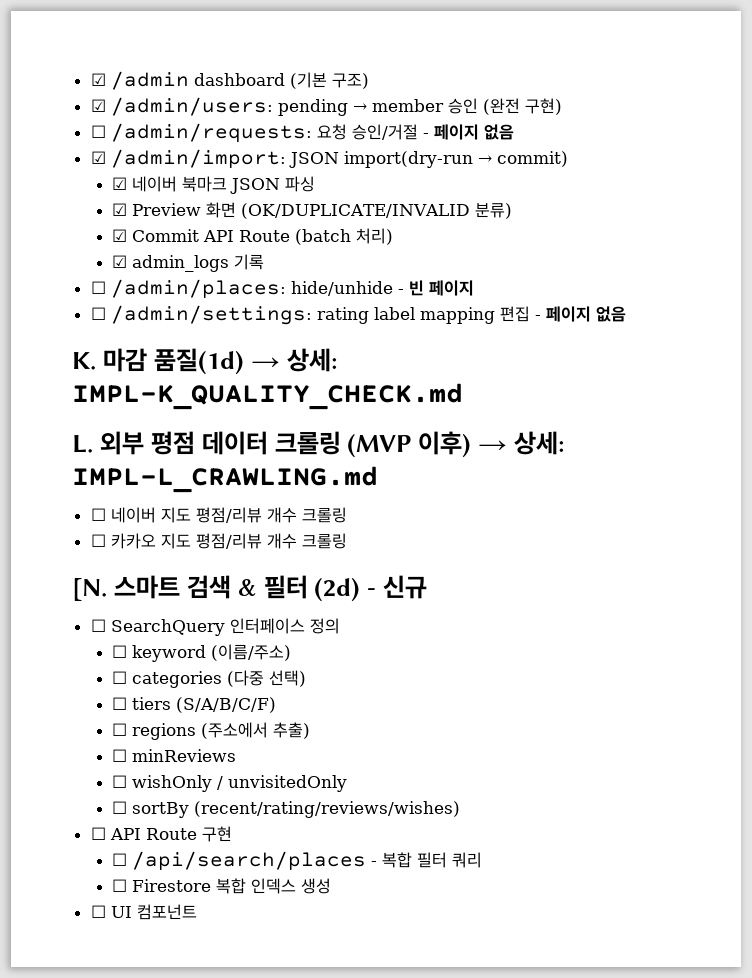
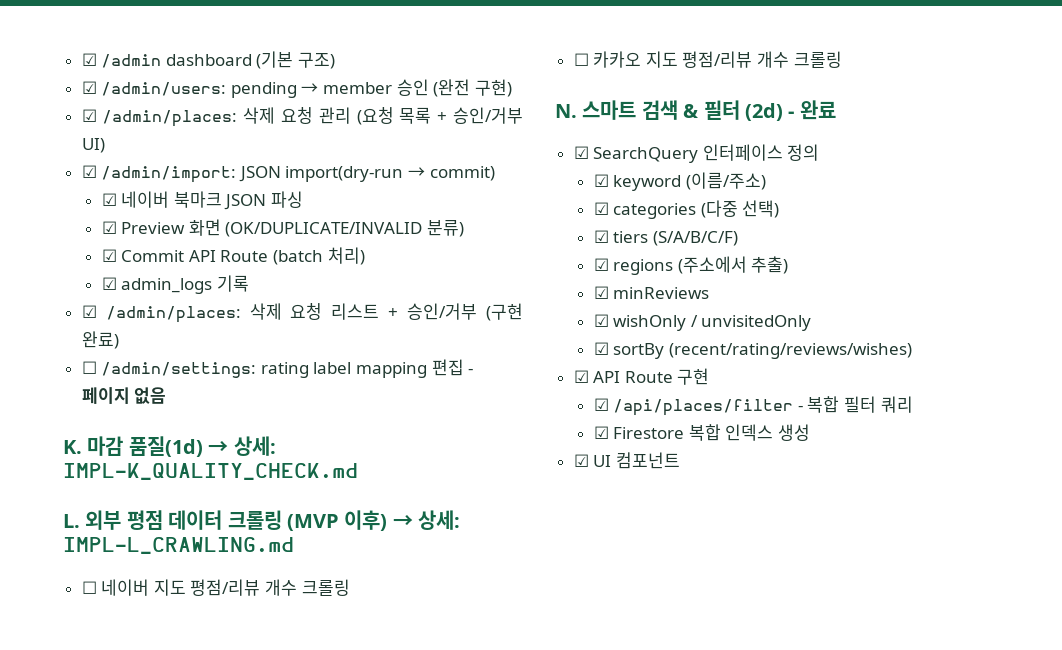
[90,123,514,143] ☐ /admin/requests: 요청 승인/거절 - 페이지 없음 -> [81,107,524,127] [81,138,105,153] ☑ /admin/places: 삭제 요청 관리 (요청 목록 + 승인/거부 UI)
[90,279,474,299] ☐ /admin/places: hide/unhide - 빈 페이지 -> [81,303,523,323] [81,331,119,349] ☑ /admin/places: 삭제 요청 리스트 + 승인/거부 (구현 완료)
[72,578,107,601] [N. -> [555,104,577,118] N.
[383,575,428,599] [90,619,106,632] 신규 // ☐ -> [799,100,836,120] [573,146,589,159] 완료 // ☑
[112,645,128,658] ☐ -> [593,174,609,187] ☑
[112,671,128,684] ☐ -> [593,202,609,215] ☑
[112,697,128,710] ☐ -> [593,230,609,243] ☑
[112,723,128,736] ☐ -> [593,258,609,271] ☑
[112,749,128,762] ☐ -> [593,286,609,299] ☑
[112,775,128,788] ☐ -> [593,314,609,327] ☑
[112,801,128,814] ☐ -> [593,342,609,355] ☑
[90,827,106,840] ☐ -> [573,370,589,383] ☑
[112,851,367,871] ☐ /api/search/places -> [593,398,794,416] ☑ /api/places/filter
[112,879,128,892] ☐ -> [593,426,609,439] ☑
[90,905,106,918] ☐ -> [573,454,589,467] ☑

